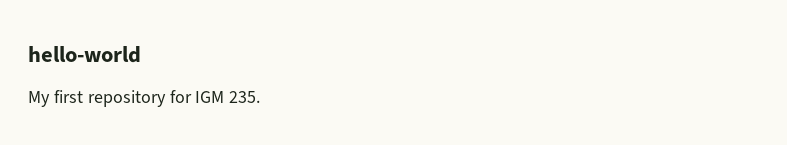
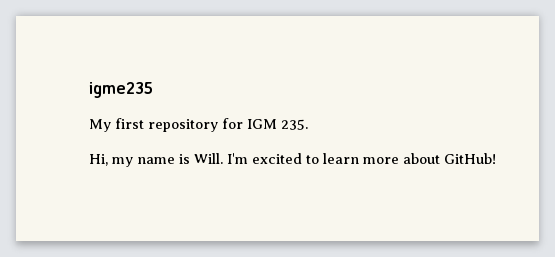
[28,46,141,63] hello-world -> [89,82,153,98] igme235
(261, 97) none -> [89,153,496,167] // Hi, my name is Will. I'm excited to learn more about GitHub!

